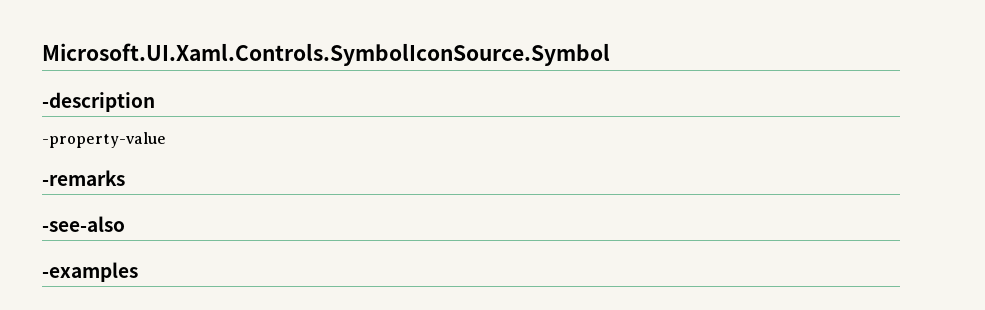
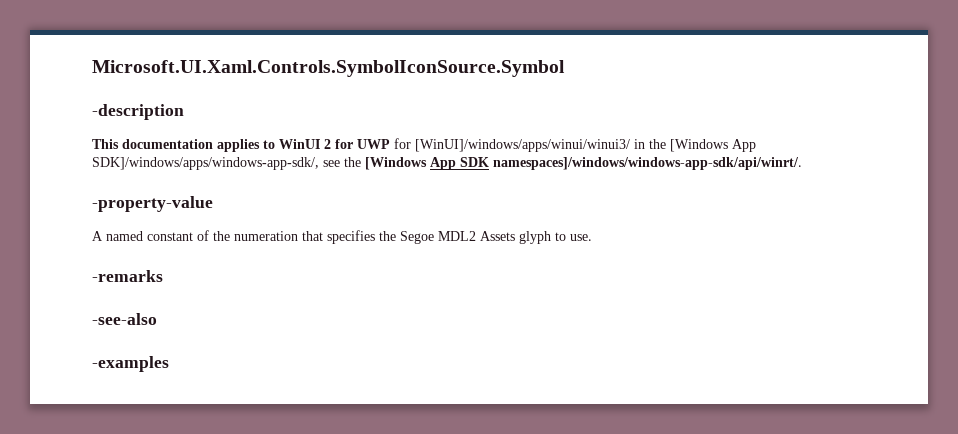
[42,132,166,148] -property-value -> [92,138,756,152] [92,157,802,170] [92,196,213,212] [92,230,592,244] This documentation applies to WinUI 2 for UWP for [WinUI]/windows/apps/winui/winui3/ in the [Windows App SDK]/windows/apps/windows-app-sdk/, see the [Windows App SDK namespaces]/windows/windows-app-sdk/api/winrt/. // -property-value // A named constant of the numeration that specifies the Segoe MDL2 Assets glyph to use.

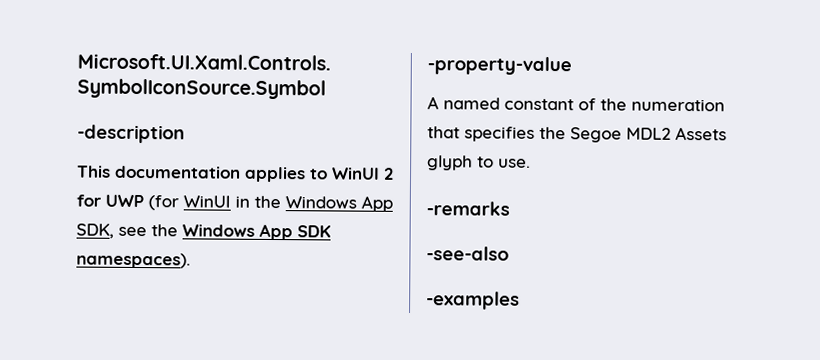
[394,138,756,152] [92,157,319,170] for [WinUI]/windows/apps/winui/winui3/ in the [Windows App SDK]/windows/apps/windows-app-sdk/, -> [148,195,393,212] [76,223,114,239] (for WinUI in the Windows App SDK,
[365,157,427,170] [Windows -> [182,224,255,237] Windows
[493,157,802,170] namespaces]/windows/windows-app-sdk/api/winrt/. -> [76,252,191,269] namespaces).

